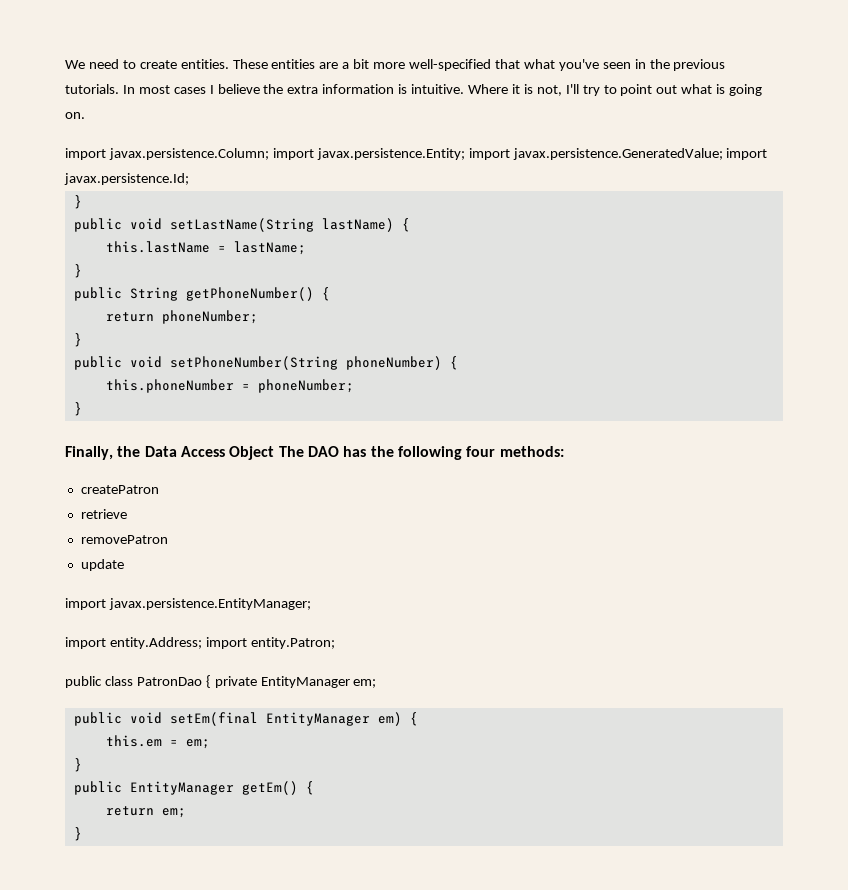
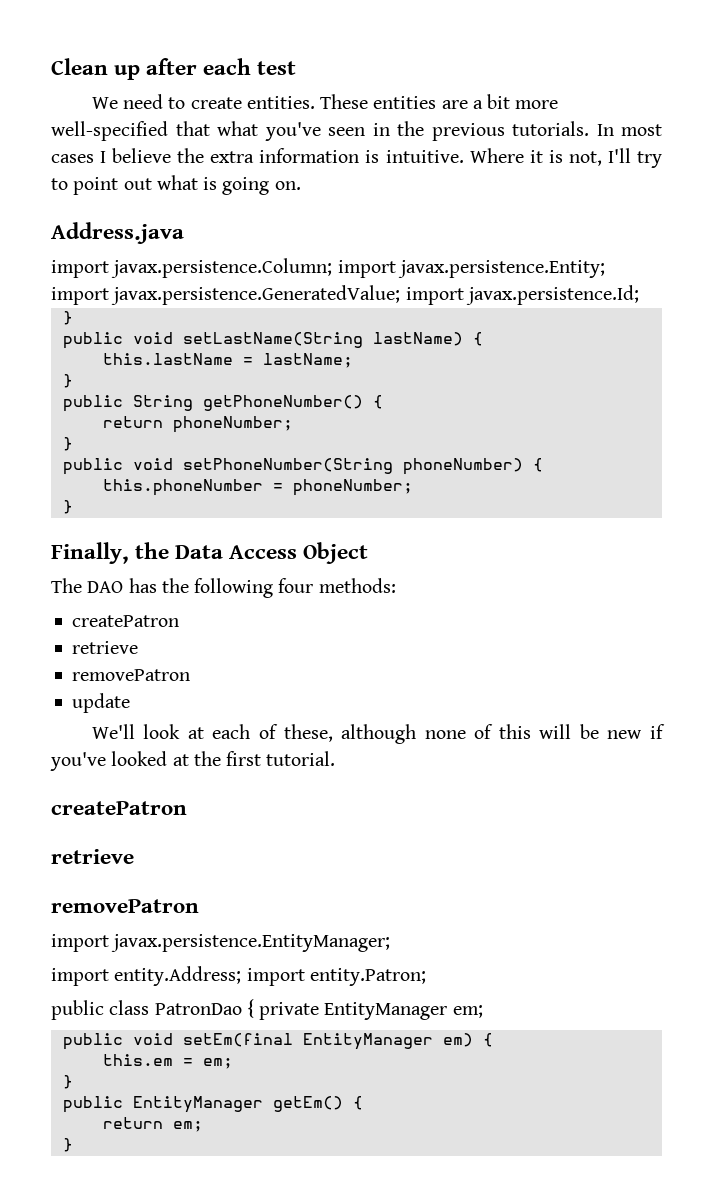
(65, 64) none -> [51,58,297,80] Clean up after each test //
(85, 115) none -> [51,222,184,244] // Address.java
(275, 453) none -> (369, 553) //
(124, 565) none -> [91,724,665,744] [50,751,336,771] [51,801,187,815] [51,849,134,864] [51,899,199,913] // We'll look at each of these, although none of this will be new if you've looked at the first tutorial. // createPatron // retrieve // removePatron

